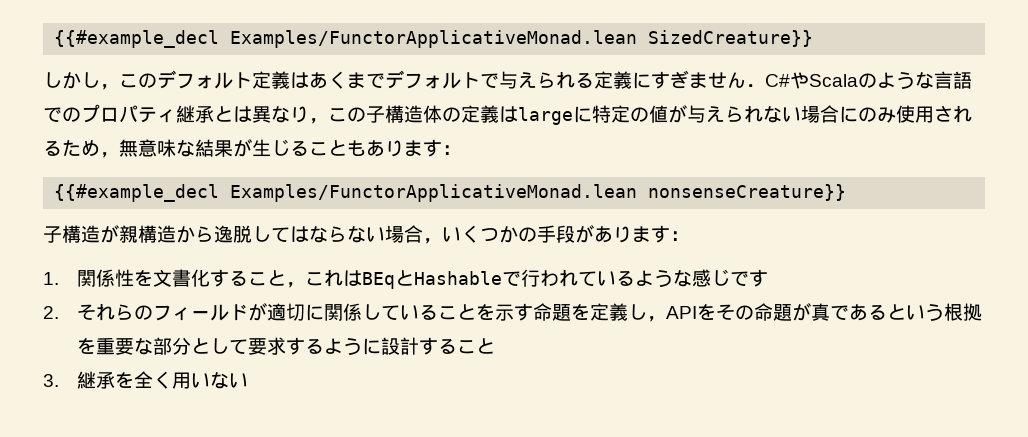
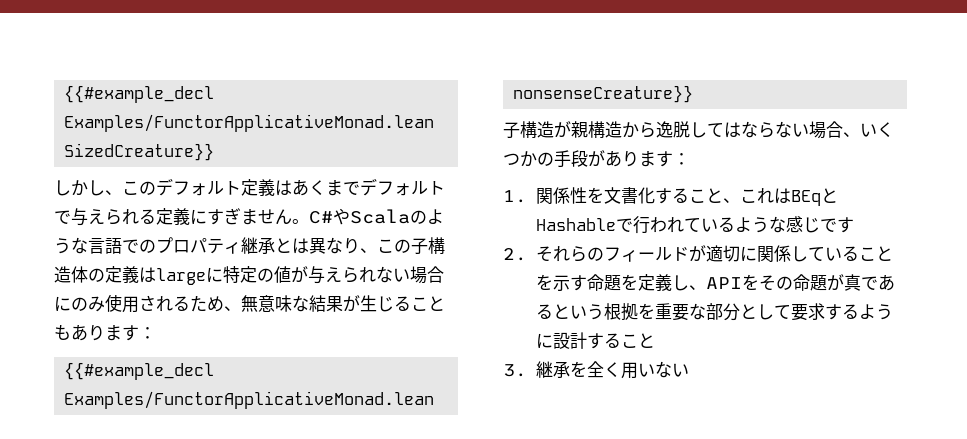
[100,84,119,90] ， -> [105,190,122,195] 、
[746,84,765,87] ． -> [292,219,309,224] 。
[309,118,328,124] ， -> [360,248,377,253] 、
[100,152,119,158] ， -> [224,306,241,311] 、
[423,238,442,244] ， -> [843,132,860,137] 、
[285,282,305,288] ， -> [722,198,740,203] 、
[646,316,666,322] ， -> [688,285,706,290] 、

